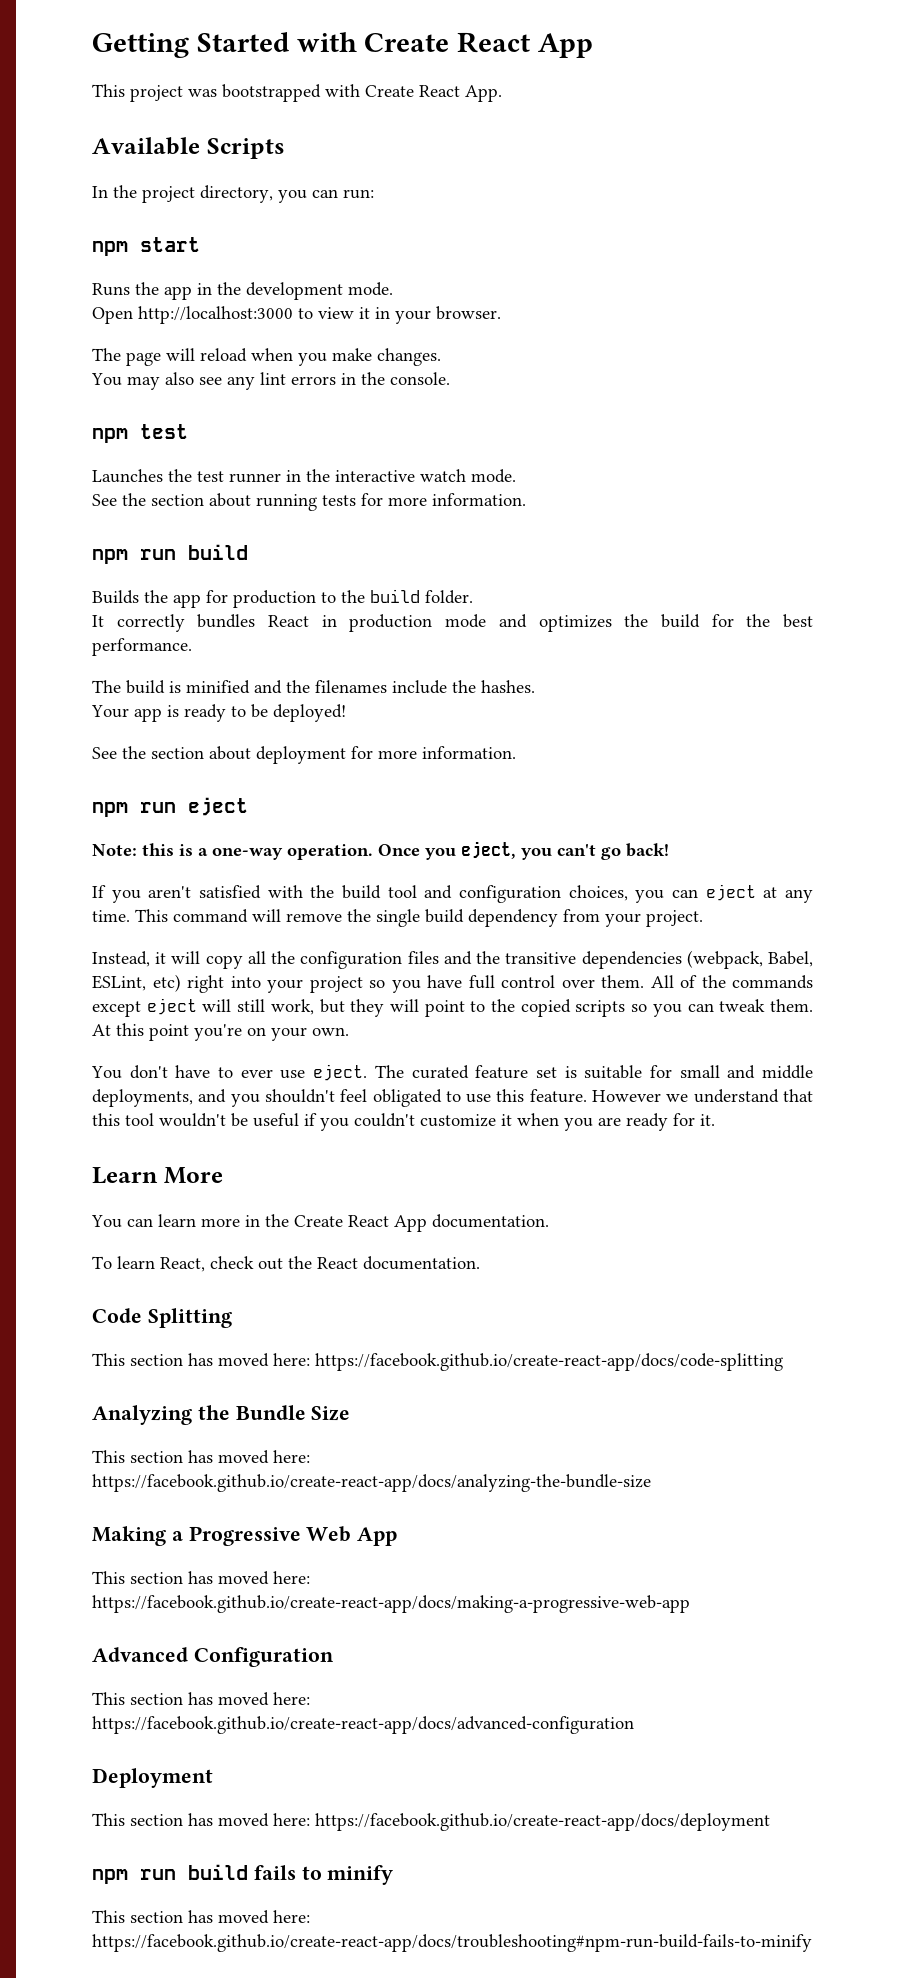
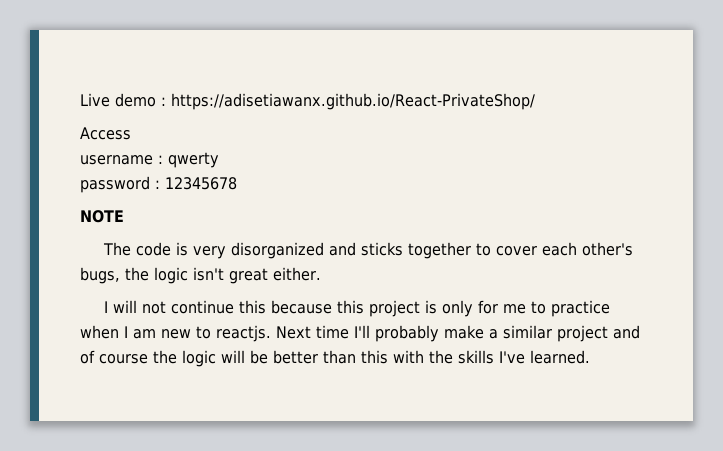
[92,32,594,58] [92,84,502,102] [92,137,285,159] [92,185,374,203] [92,237,200,256] [92,282,393,300] [92,306,501,324] [92,348,441,366] [91,372,450,390] [92,424,188,443] [92,469,516,483] [92,493,526,511] [92,544,248,564] [92,589,473,608] [92,614,814,632] [92,638,192,656] [92,680,535,694] [91,704,346,722] [92,746,516,764] [92,797,248,817] [92,841,669,860] [92,884,813,903] [92,909,703,927] [92,950,813,969] [92,974,813,993] [92,998,814,1017] [92,1023,349,1041] [91,1064,813,1081] [92,1089,813,1107] [92,1113,715,1131] [92,1167,223,1184] [91,1214,549,1232] [92,1256,480,1272] [92,1308,232,1328] [92,1353,783,1371] [92,1405,351,1425] [92,1450,310,1464] [92,1474,651,1492] [92,1526,398,1546] [92,1571,310,1585] [92,1595,690,1613] [92,1647,334,1667] [92,1692,310,1706] [92,1716,634,1734] [92,1768,213,1788] [92,1813,770,1831] [92,1864,394,1885] [92,1910,310,1924] [92,1934,812,1952] Getting Started with Create React App // This project was bootstrapped with Create React App. // Available Scripts // In the project directory, you can run: // npm start // Runs the app in the development mode. // Open http://localhost:3000 to view it in your browser. // The page will reload when you make changes. // You may also see any lint errors in the console. // npm test // Launches the test runner in the interactive watch mode. // See the section about running tests for more information. // npm run build // Builds the app for production to the build folder. // It correctly bundles React in production mode and optimizes the build for the best performance. // The build is minified and the filenames include the hashes. // Your app is ready to be deployed! // See the section about deployment for more information. // npm run eject // Note: this is a one-way operation. Once you eject, you can't go back! // If you aren't satisfied with the build tool and configuration choices, you can eject at any time. This command will remove the single build dependency from your project. // Instead, it will copy all the configuration files and the transitive dependencies (webpack, Babel, ESLint, etc) right into your project so you have full control over them. All of the commands except eject will still work, but they will point to the copied scripts so you can tweak them. At this point you're on your own. // You don't have to ever use eject. The curated feature set is suitable for small and middle deployments, and you shouldn't feel obligated to use this feature. However we understand that this tool wouldn't be useful if you couldn't customize it when you are ready for it. // Learn More // You can learn more in the Create React App documentation. // To learn React, check out the React documentation. // Code Splitting // This section has moved here: https://facebook.github.io/create-react-app/docs/code-splitting // Analyzing the Bundle Size // This section has moved here: https://facebook.github.io/create-react-app/docs/analyzing-the-bundle-size // Making a Progressive Web App // This section has moved here: https://facebook.github.io/create-react-app/docs/making-a-progressive-web-app // Advanced Configuration // This section has moved here: https://facebook.github.io/create-react-app/docs/advanced-configuration // Deployment // This section has moved here: https://facebook.github.io/create-react-app/docs/deployment // npm run build fails to minify // This section has moved here: https://facebook.github.io/create-react-app/docs/troubleshooting#npm-run-build-fails-to-minify -> [80,93,535,110] [80,127,131,140] [80,152,219,168] [80,176,237,193] [80,210,124,223] [102,242,633,259] [80,267,321,284] [103,300,610,317] [80,325,640,342] [80,350,590,367] Live demo : https://adisetiawanx.github.io/React-PrivateShop/ // Access // username : qwerty // password : 12345678 // NOTE // The code is very disorganized and sticks together to cover each other's bugs, the logic isn't great either. // I will not continue this because this project is only for me to practice when I am new to reactjs. Next time I'll probably make a similar project and of course the logic will be better than this with the skills I've learned.

